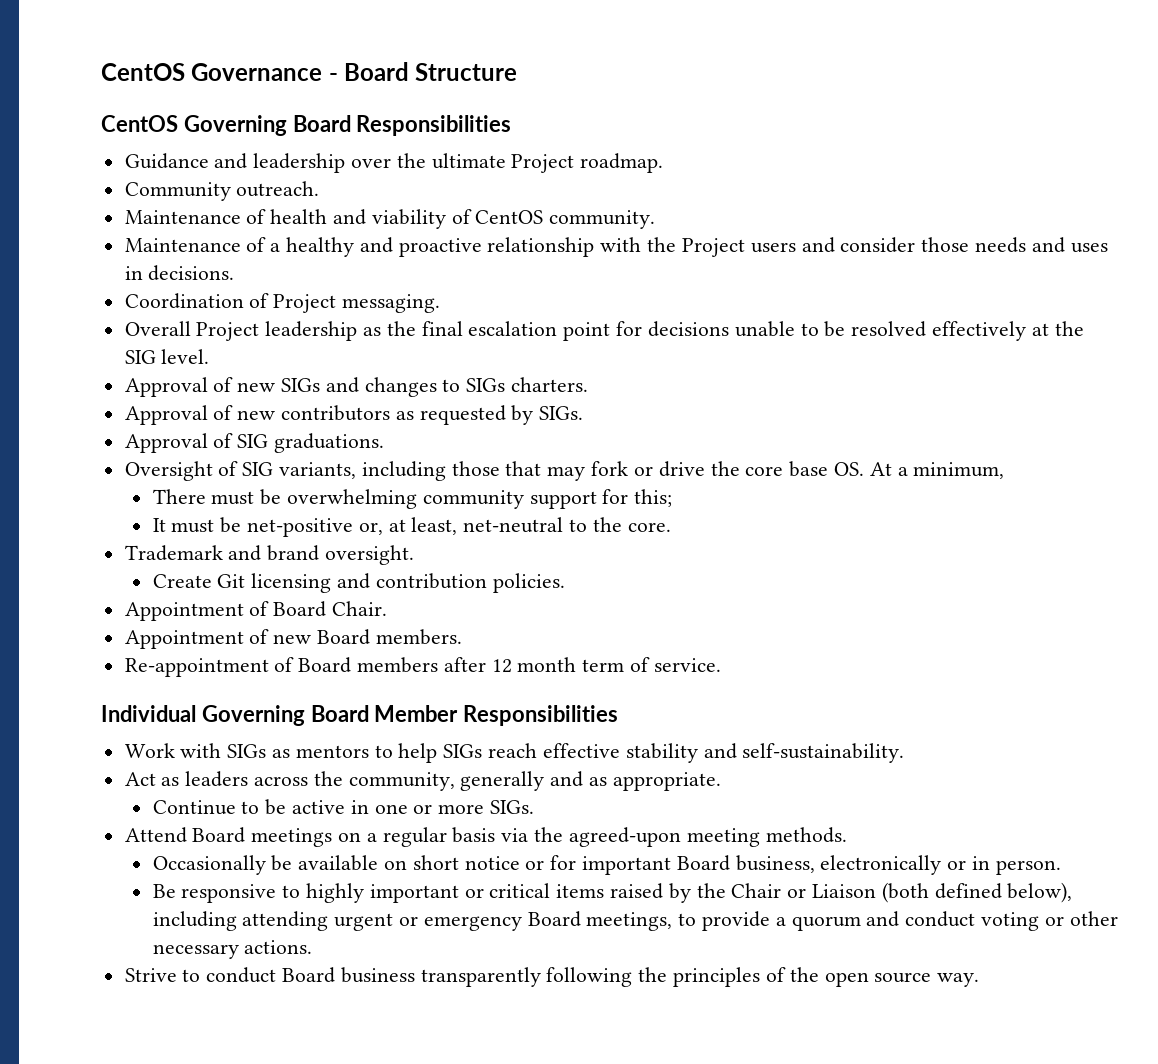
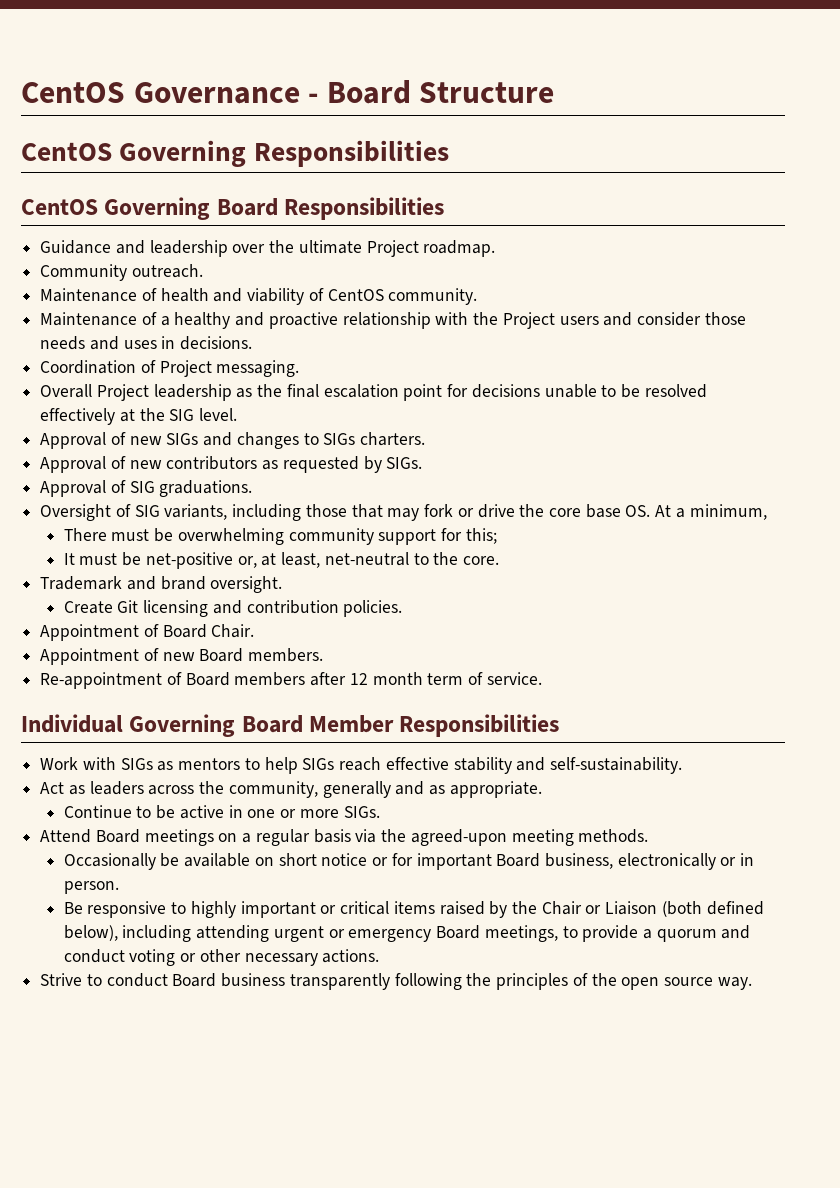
(518, 72) none -> [21,140,449,167] // CentOS Governing Responsibilities

